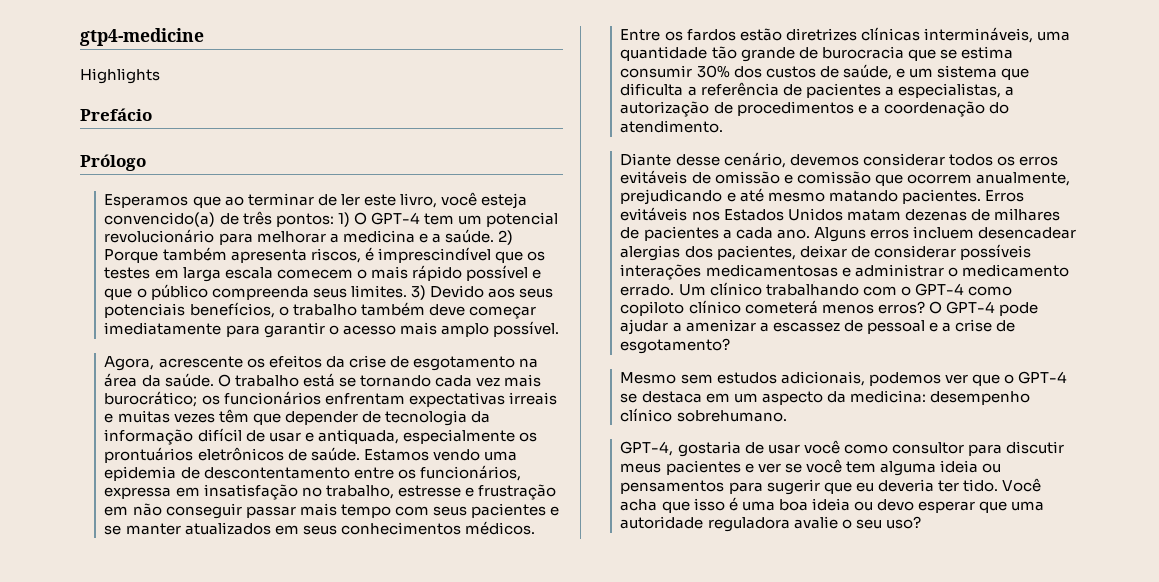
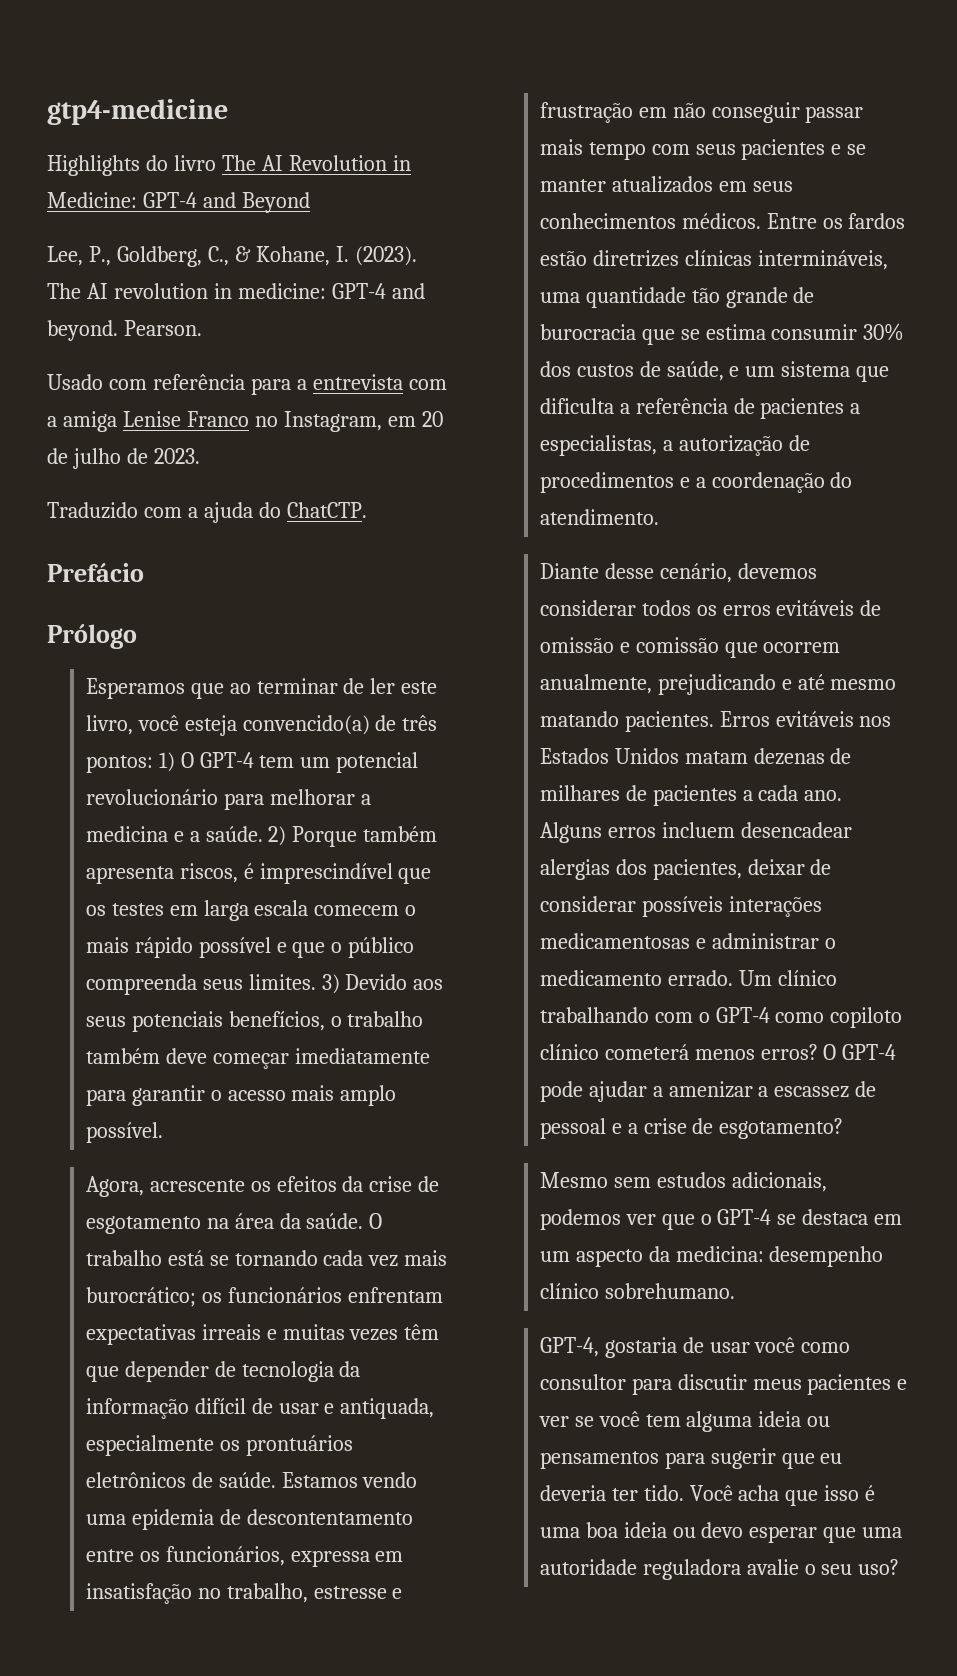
(160, 76) none -> [145,155,411,171] [47,192,310,213] [47,246,417,267] [47,283,425,299] [47,320,202,341] [47,374,447,395] [47,411,443,432] [47,448,200,469] [47,502,367,523] do livro The AI Revolution in Medicine: GPT-4 and Beyond // Lee, P., Goldberg, C., & Kohane, I. (2023). The AI revolution in medicine: GPT-4 and beyond. Pearson. // Usado com referência para a entrevista com a amiga Lenise Franco no Instagram, em 20 de julho de 2023. // Traduzido com a ajuda do ChatCTP.

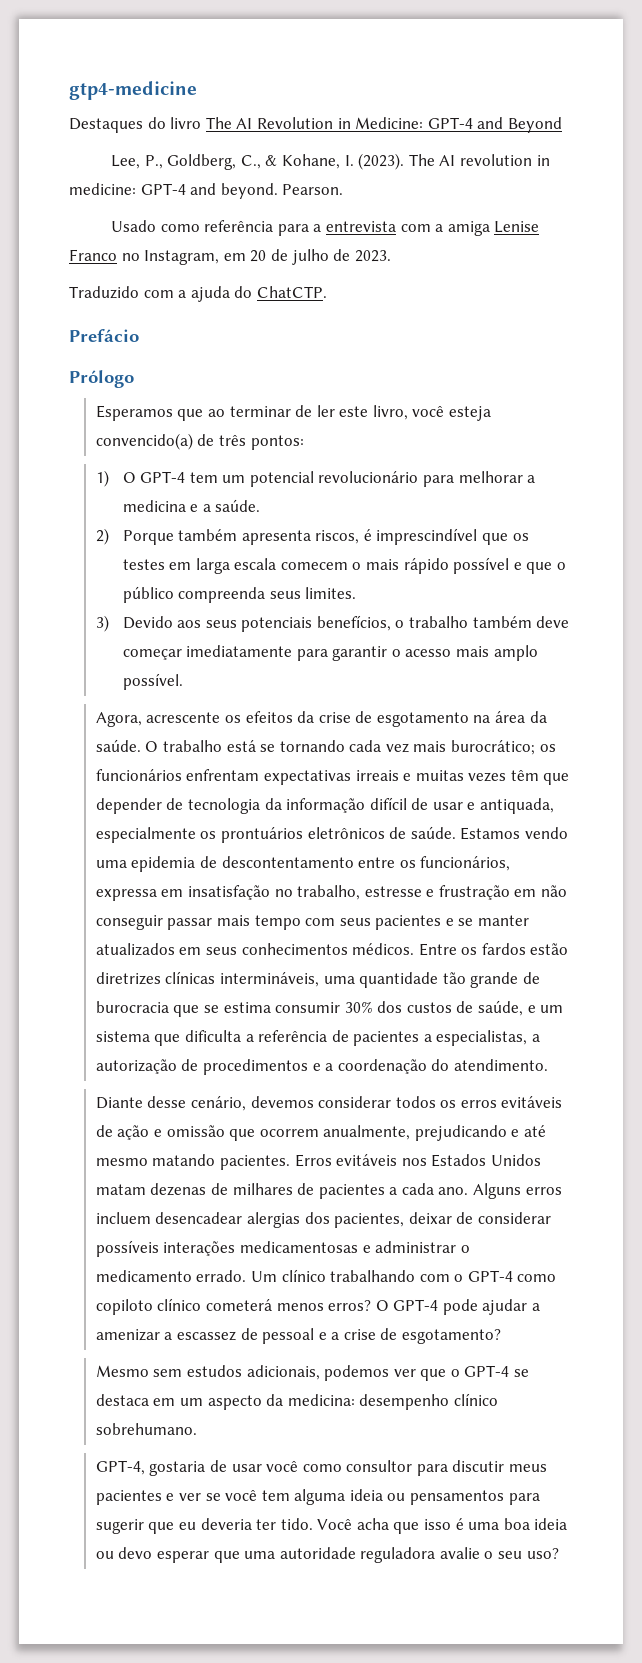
[47,155,140,176] Highlights -> [69,118,143,133] Destaques
[108,379,147,390] com -> [160,224,200,232] como
(153, 764) none -> (304, 442) //
(263, 834) none -> (261, 505) //
(316, 982) none -> (357, 593) //
[539,637,719,653] omissão e comissão -> [117,1125,225,1140] ação e omissão

